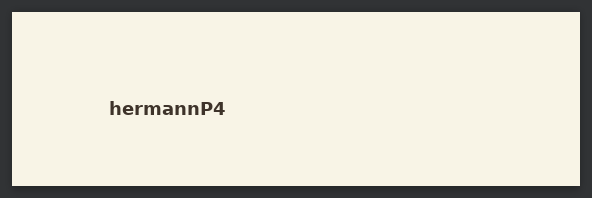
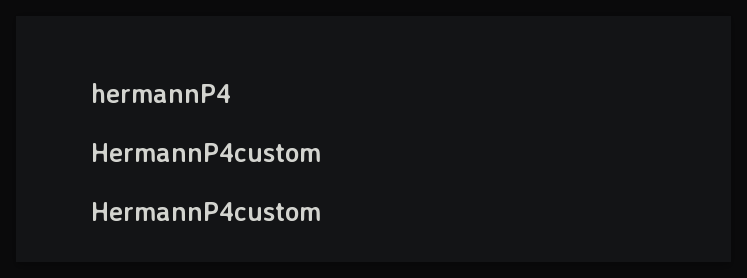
(226, 108) none -> [91,143,321,162] [91,202,321,221] // HermannP4custom // HermannP4custom

